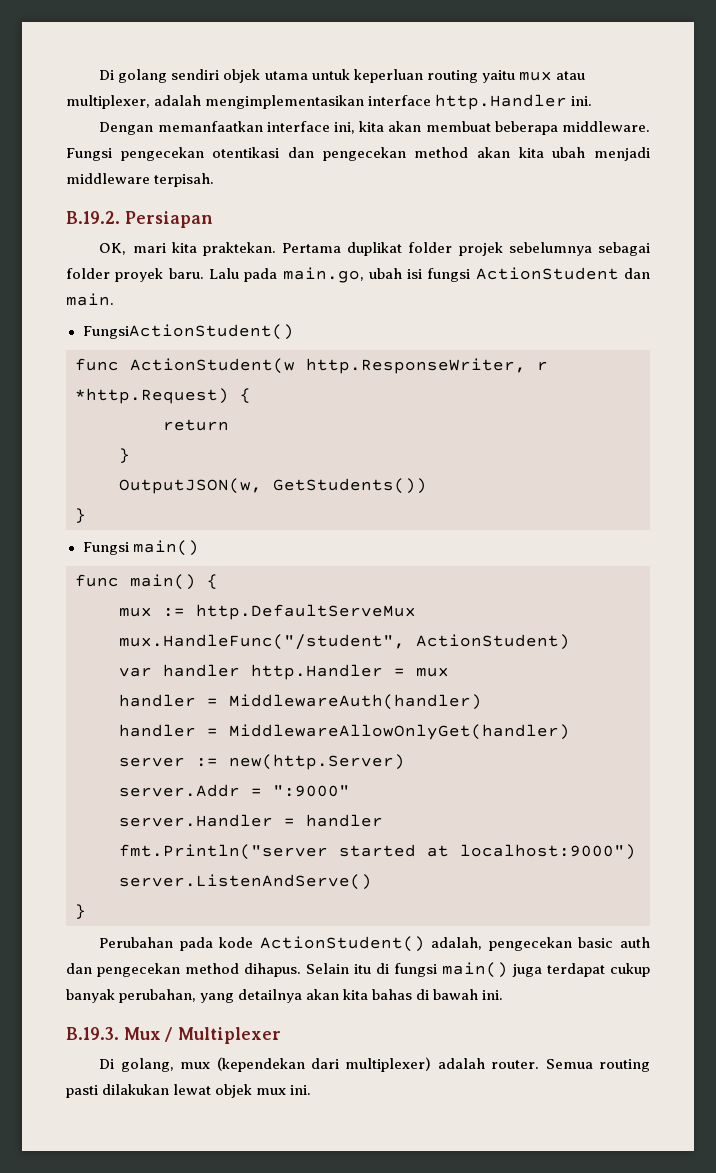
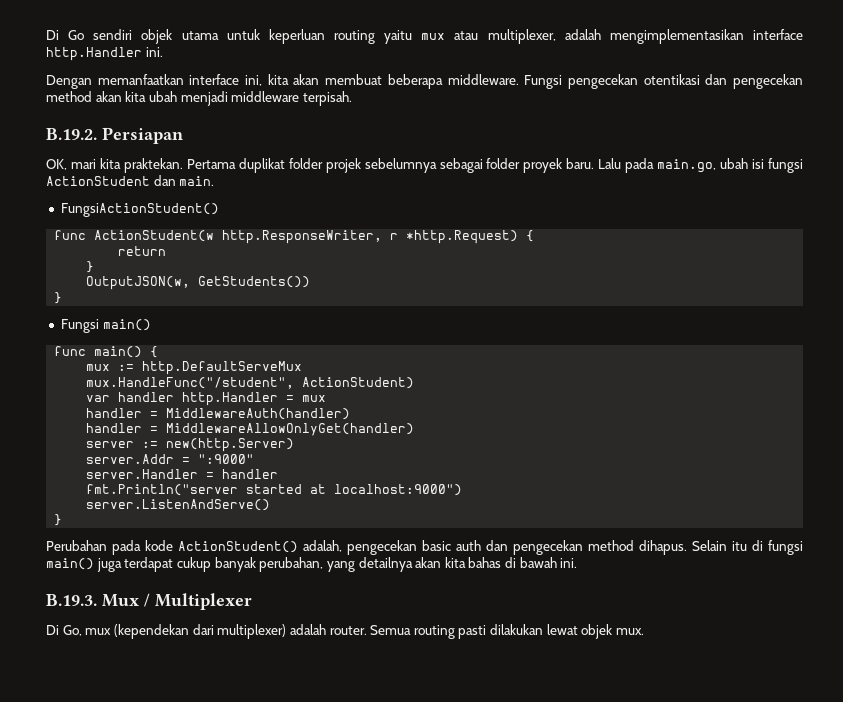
[99,69,168,83] Di golang -> [46,30,85,40] Di Go
[120,1058,174,1072] golang, -> [62,625,82,636] Go,
[256,1085,312,1095] mux ini. -> [616,628,645,635] mux.

